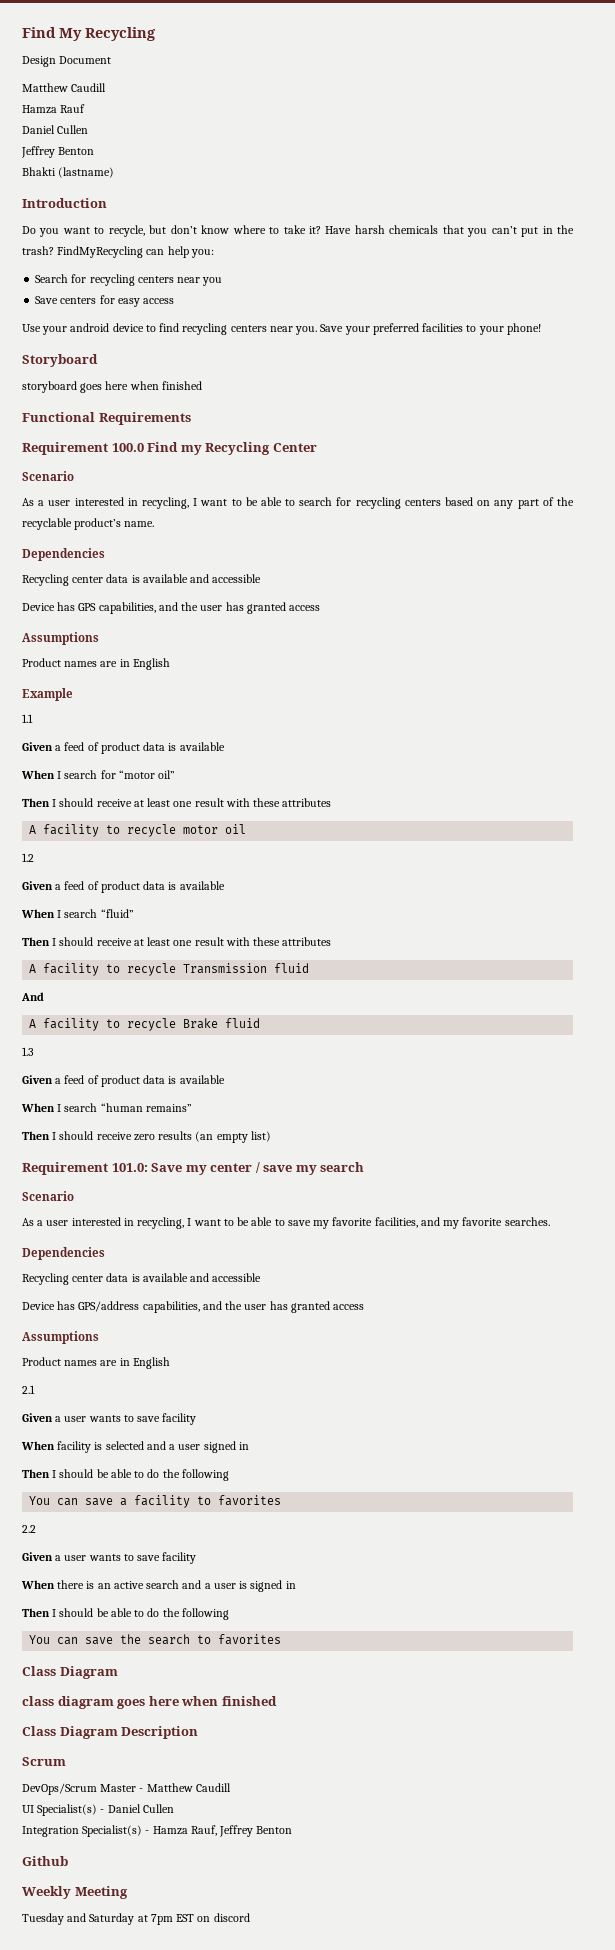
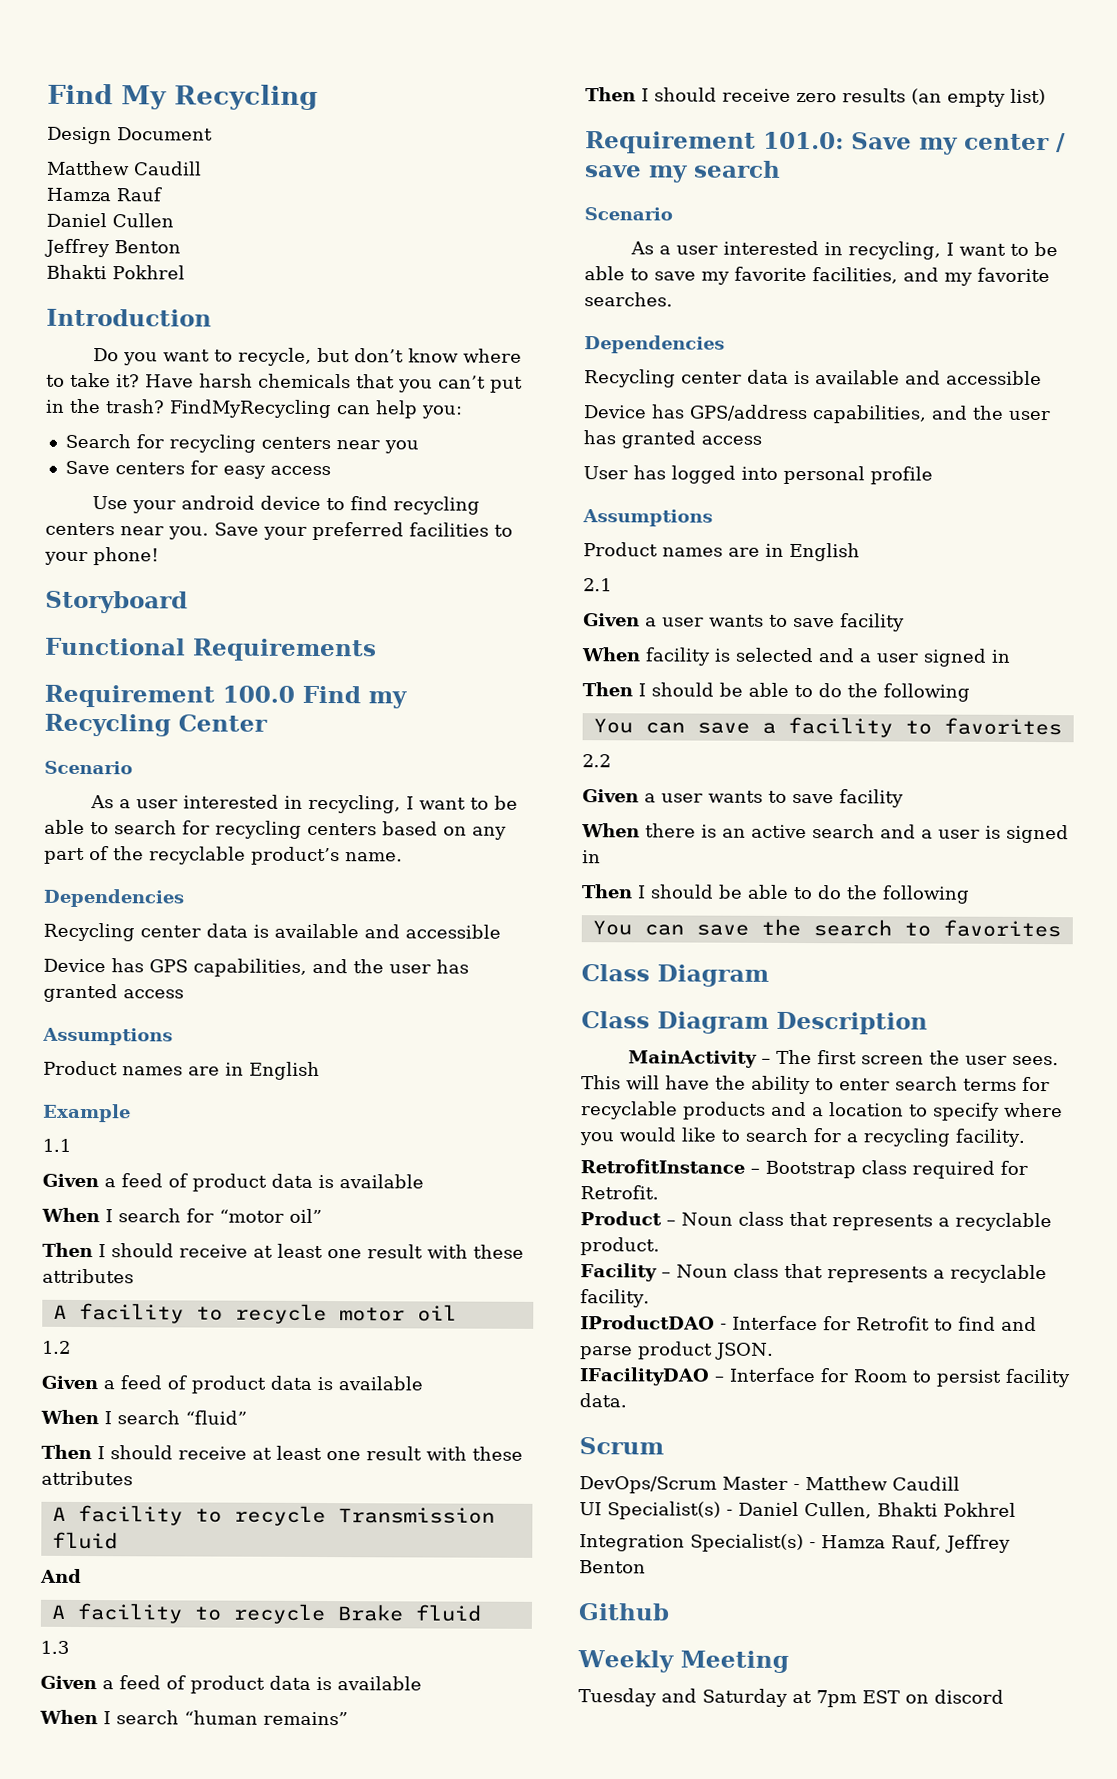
[58,167,115,178] (lastname) -> [112,265,185,280] Pokhrel
[22,381,202,393] // storyboard goes here when finished -> (188, 602) none
(365, 1307) none -> [583,465,933,485] // User has logged into personal profile
[22,1696,277,1709] [22,1726,199,1739] class diagram goes here when finished // Class Diagram Description -> [581,1011,928,1035] [627,1049,1059,1068] [581,1075,1050,1095] [581,1101,1063,1121] [579,1127,1026,1147] [580,1159,1028,1179] [580,1185,659,1200] [580,1211,1052,1232] [580,1237,660,1256] [580,1263,1047,1284] [580,1289,650,1308] [580,1315,1037,1332] [580,1341,774,1360] [579,1367,1070,1388] [579,1393,627,1408] Class Diagram Description // MainActivity – The first screen the user sees. This will have the ability to enter search terms for recyclable products and a location to specify where you would like to search for a recycling facility. // RetrofitInstance – Bootstrap class required for Retrofit. // Product – Noun class that represents a recyclable product. // Facility – Noun class that represents a recyclable facility. // IProductDAO - Interface for Retrofit to find and parse product JSON. // IFacilityDAO – Interface for Room to persist facility data.
[142,1804,174,1813] Cullen -> [804,1502,1016,1519] Cullen, Bhakti Pokhrel

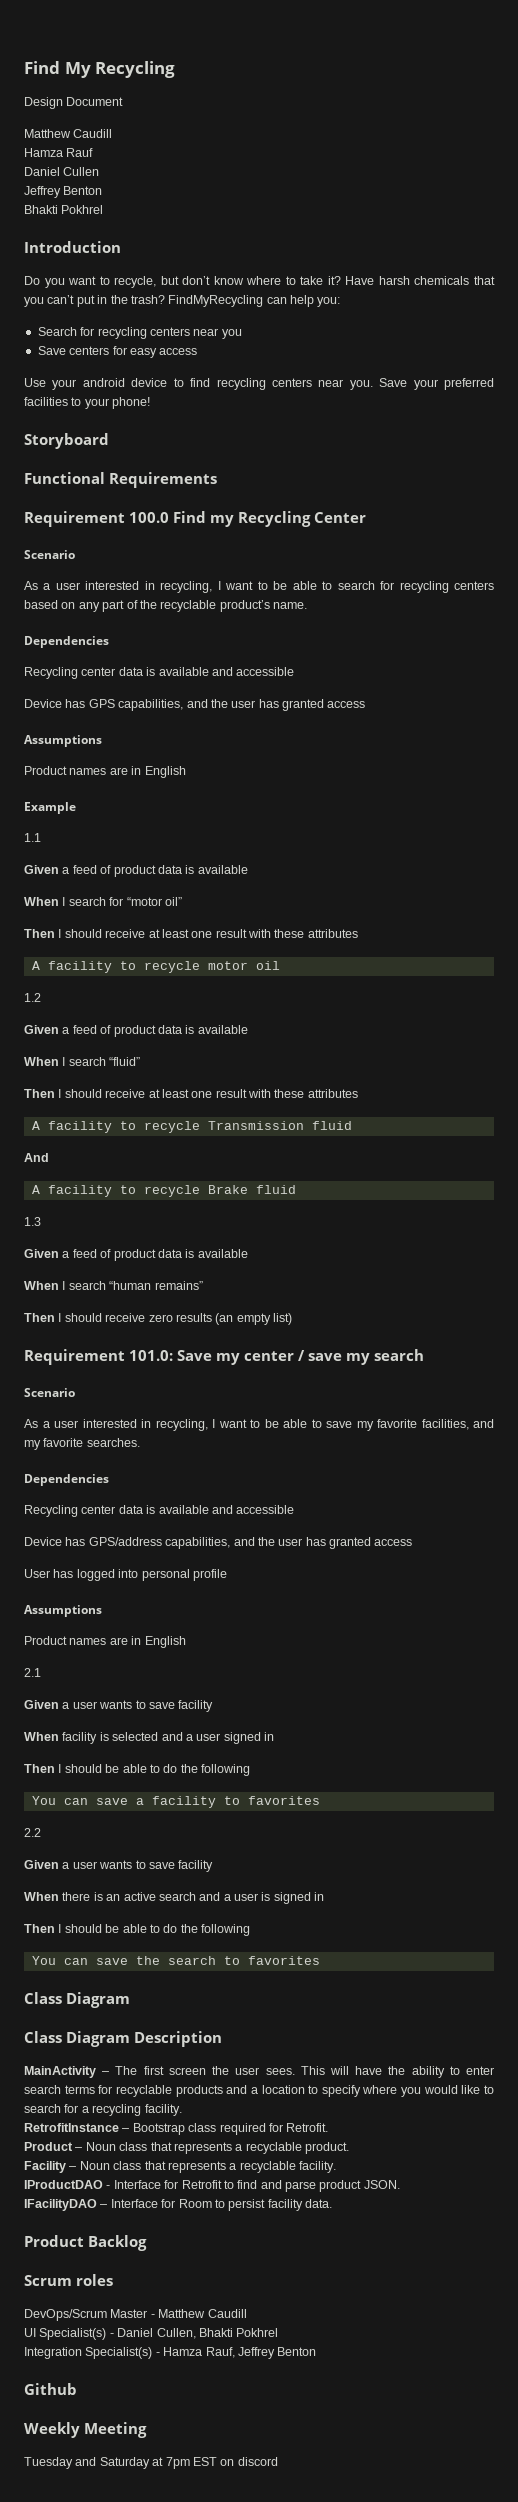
(627, 1400) none -> [24,2235,148,2251] // Product Backlog
(664, 1446) none -> [76,2274,114,2286] roles

